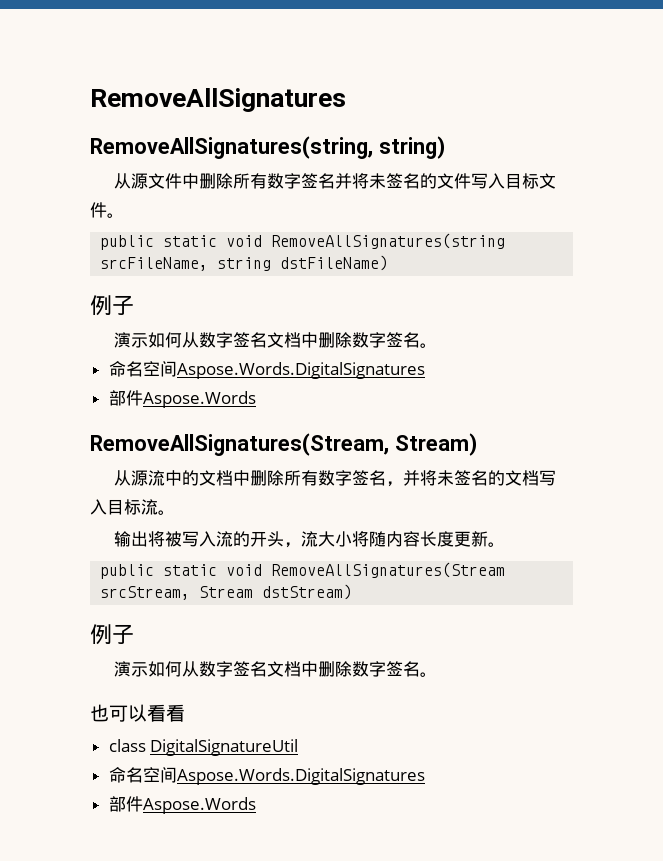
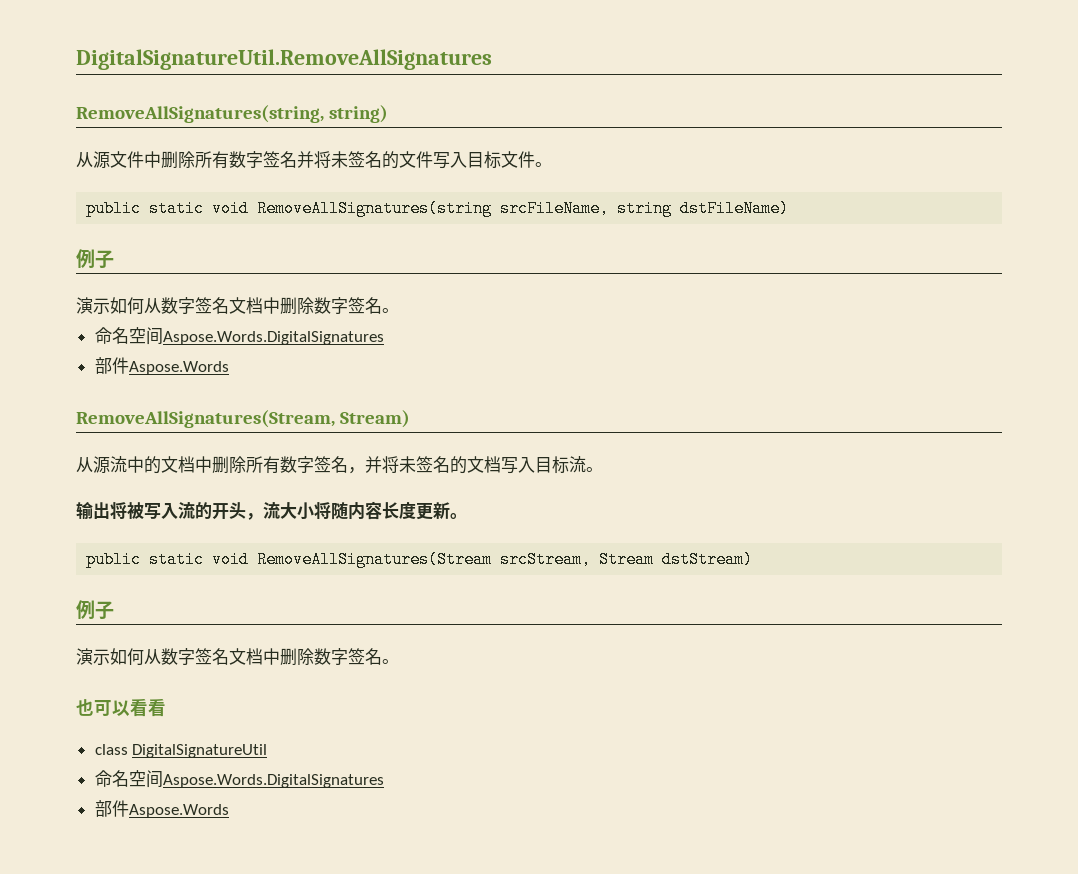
[90,88,346,112] RemoveAllSignatures -> [76,49,492,70] DigitalSignatureUtil.RemoveAllSignatures

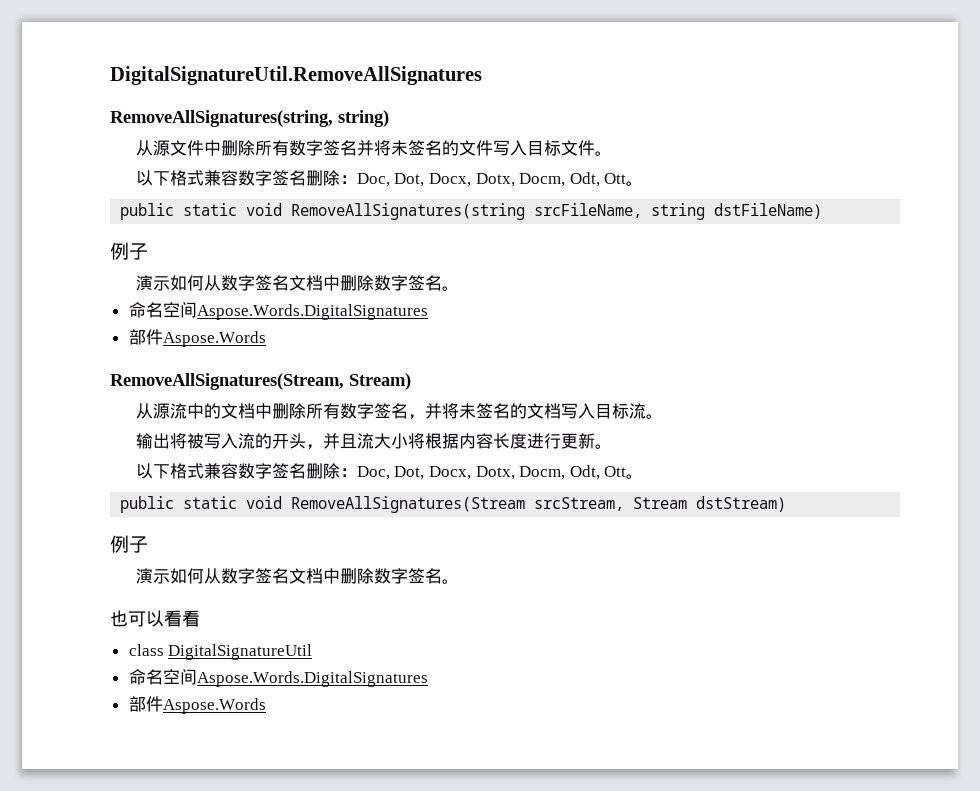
(552, 164) none -> [135,170,644,187] // 以下格式兼容数字签名删除：Doc, Dot, Docx, Dotx, Docm, Odt, Ott。
(263, 516) none -> [322,433,357,449] 并且
[331,502,348,520] 随 -> [424,433,459,449] 根据
(416, 511) none -> [526,433,561,449] 进行
(467, 516) none -> [135,463,644,480] // 以下格式兼容数字签名删除：Doc, Dot, Docx, Dotx, Docm, Odt, Ott。

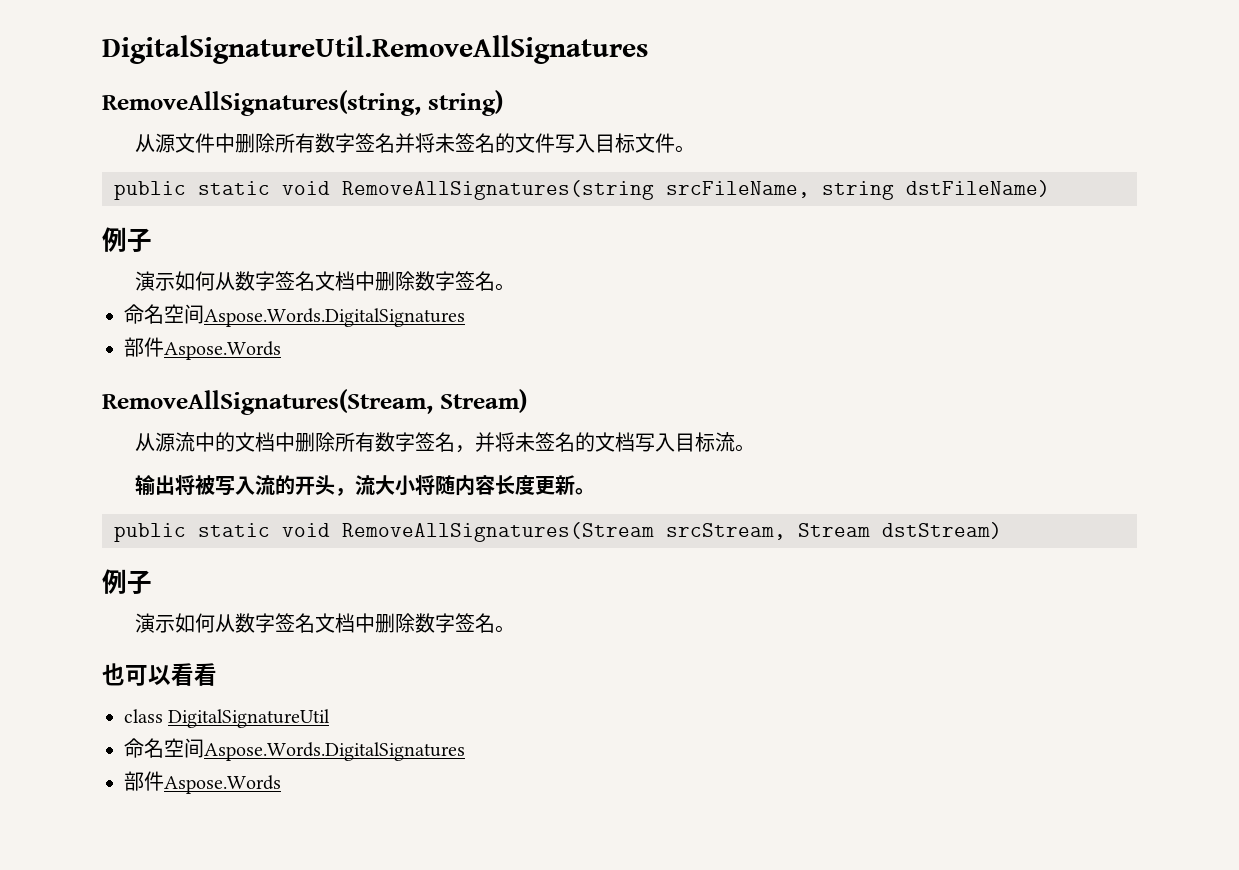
[135,170,644,187] // 以下格式兼容数字签名删除：Doc, Dot, Docx, Dotx, Docm, Odt, Ott。 -> (695, 149) none
[322,433,357,449] 并且 -> (355, 492) none
[424,433,459,449] 根据 -> [434,475,455,495] 随
[526,433,561,449] 进行 -> (535, 485) none
[135,463,644,480] // 以下格式兼容数字签名删除：Doc, Dot, Docx, Dotx, Docm, Odt, Ott。 -> (595, 491) none

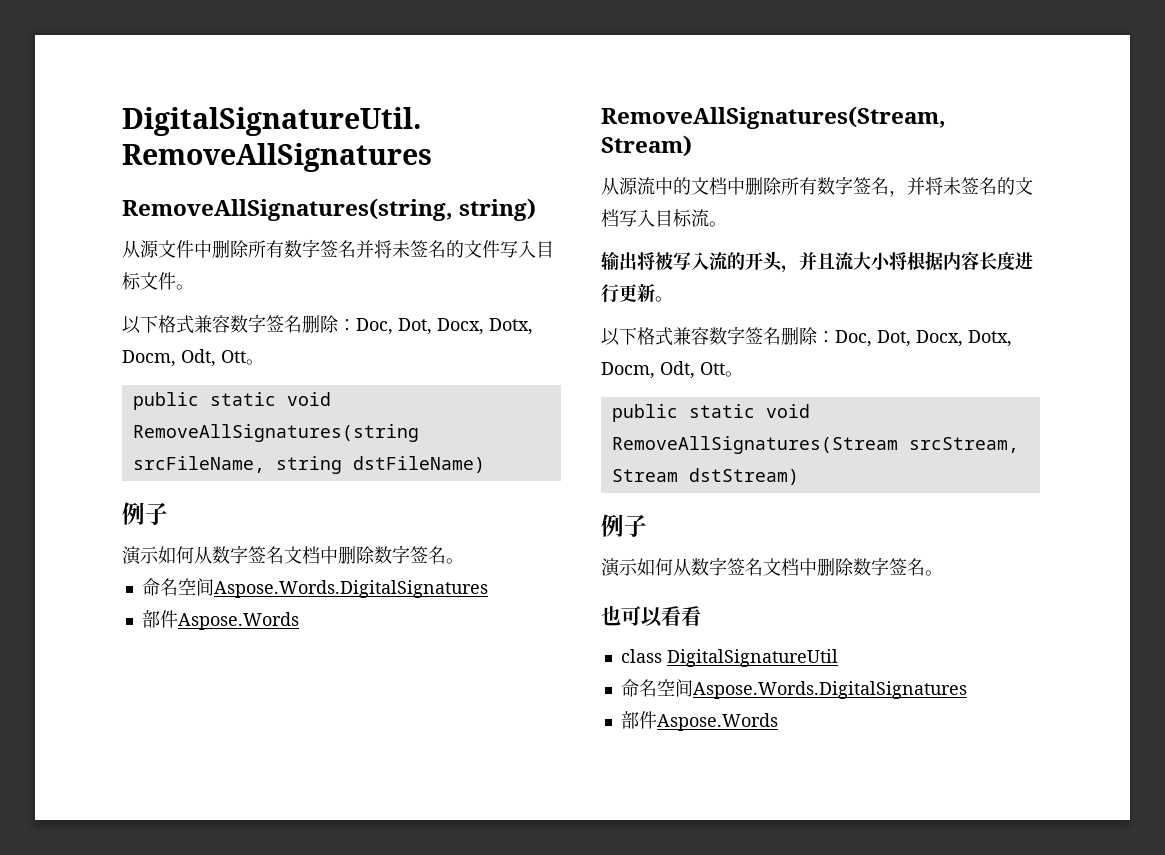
(695, 149) none -> [122,314,533,335] [122,349,264,367] // 以下格式兼容数字签名删除：Doc, Dot, Docx, Dotx, Docm, Odt, Ott。
(355, 492) none -> [799,252,835,270] 并且
[434,475,455,495] 随 -> [907,251,943,270] 根据
(535, 485) none -> [1015,252,1033,270] [601,284,619,303] 进行
(595, 491) none -> [601,326,1012,347] [601,361,743,379] // 以下格式兼容数字签名删除：Doc, Dot, Docx, Dotx, Docm, Odt, Ott。

